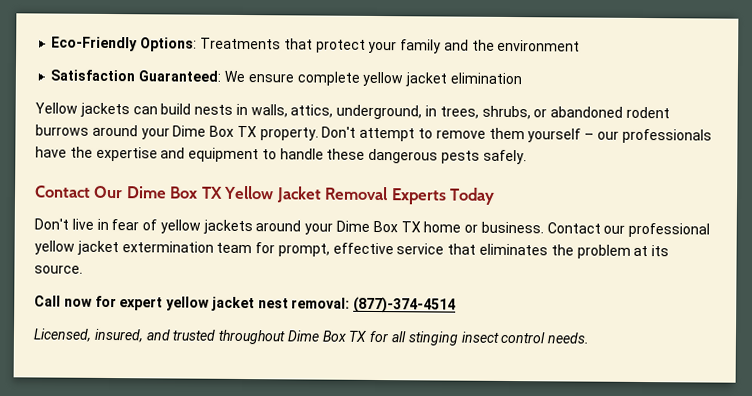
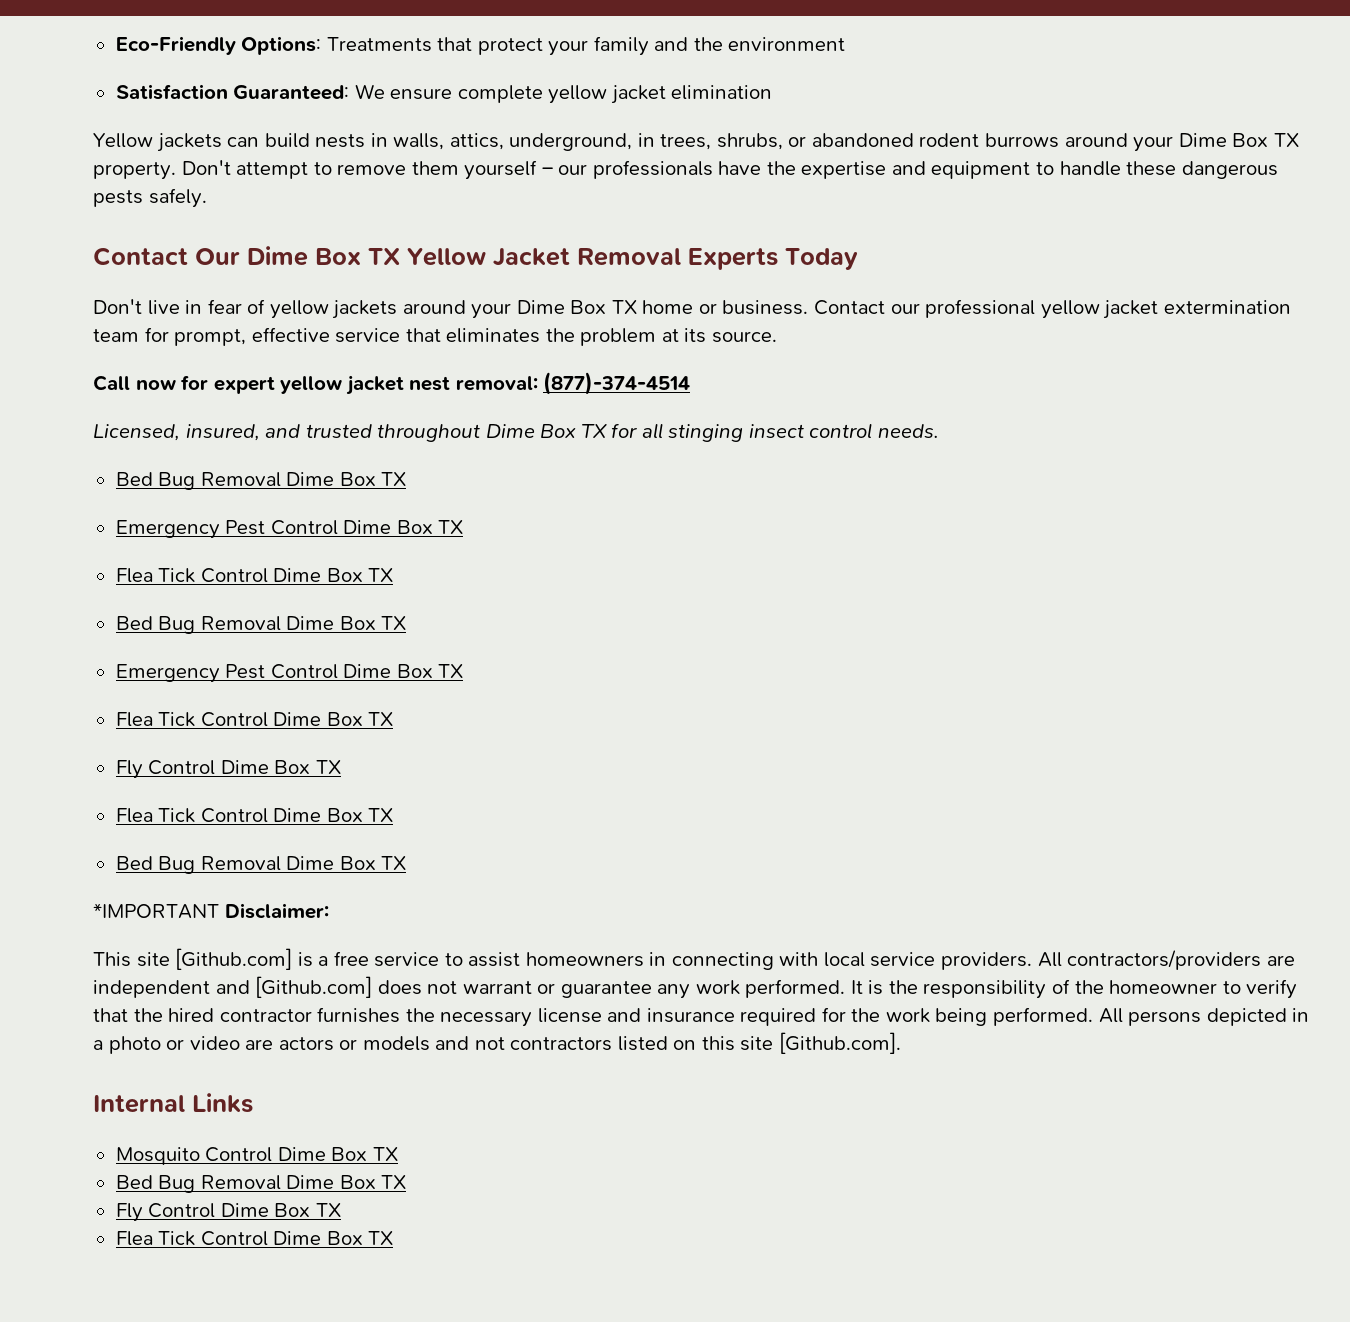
(590, 338) none -> [115,472,407,490] [115,520,464,539] [115,568,394,583] [115,616,407,634] [115,664,464,683] [115,712,394,727] [115,760,341,779] [115,808,394,823] [115,856,407,874] [93,903,329,919] [93,948,1295,970] [93,976,1298,999] [93,1007,1310,1027] [93,1032,902,1054] [93,1093,253,1113] [115,1147,398,1165] [115,1175,407,1193] [115,1203,341,1222] [115,1231,394,1246] // Bed Bug Removal Dime Box TX // Emergency Pest Control Dime Box TX // Flea Tick Control Dime Box TX // Bed Bug Removal Dime Box TX // Emergency Pest Control Dime Box TX // Flea Tick Control Dime Box TX // Fly Control Dime Box TX // Flea Tick Control Dime Box TX // Bed Bug Removal Dime Box TX // *IMPORTANT Disclaimer: // This site [Github.com] is a free service to assist homeowners in connecting with local service providers. All contractors/providers are independent and [Github.com] does not warrant or guarantee any work performed. It is the responsibility of the homeowner to verify that the hired contractor furnishes the necessary license and insurance required for the work being performed. All persons depicted in a photo or video are actors or models and not contractors listed on this site [Github.com]. // Internal Links // Mosquito Control Dime Box TX // Bed Bug Removal Dime Box TX // Fly Control Dime Box TX // Flea Tick Control Dime Box TX

